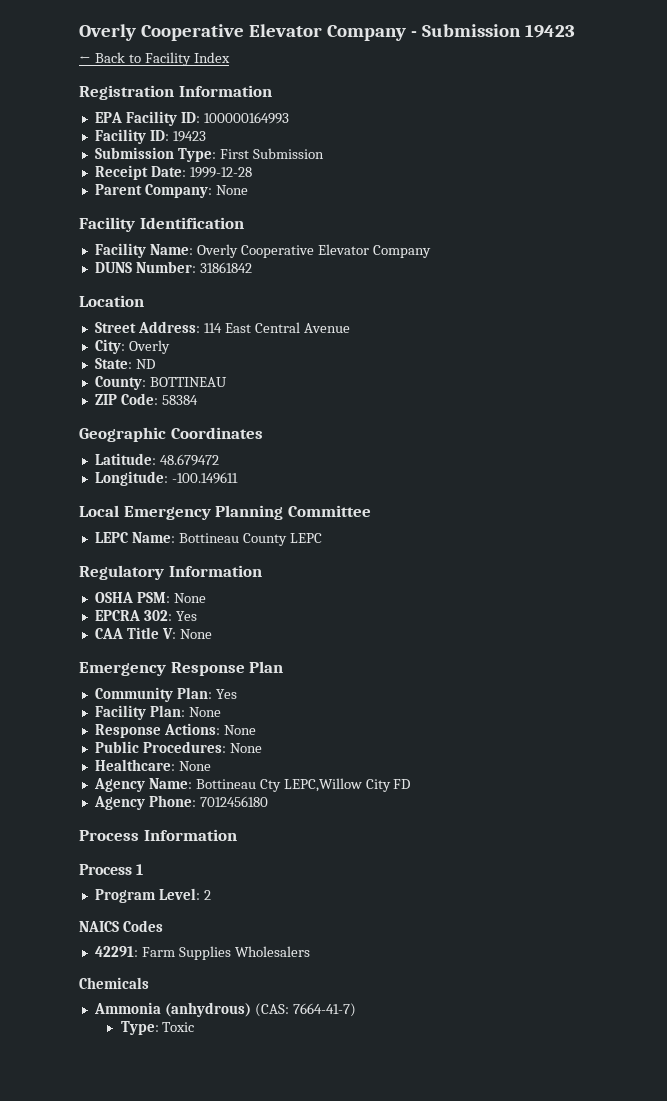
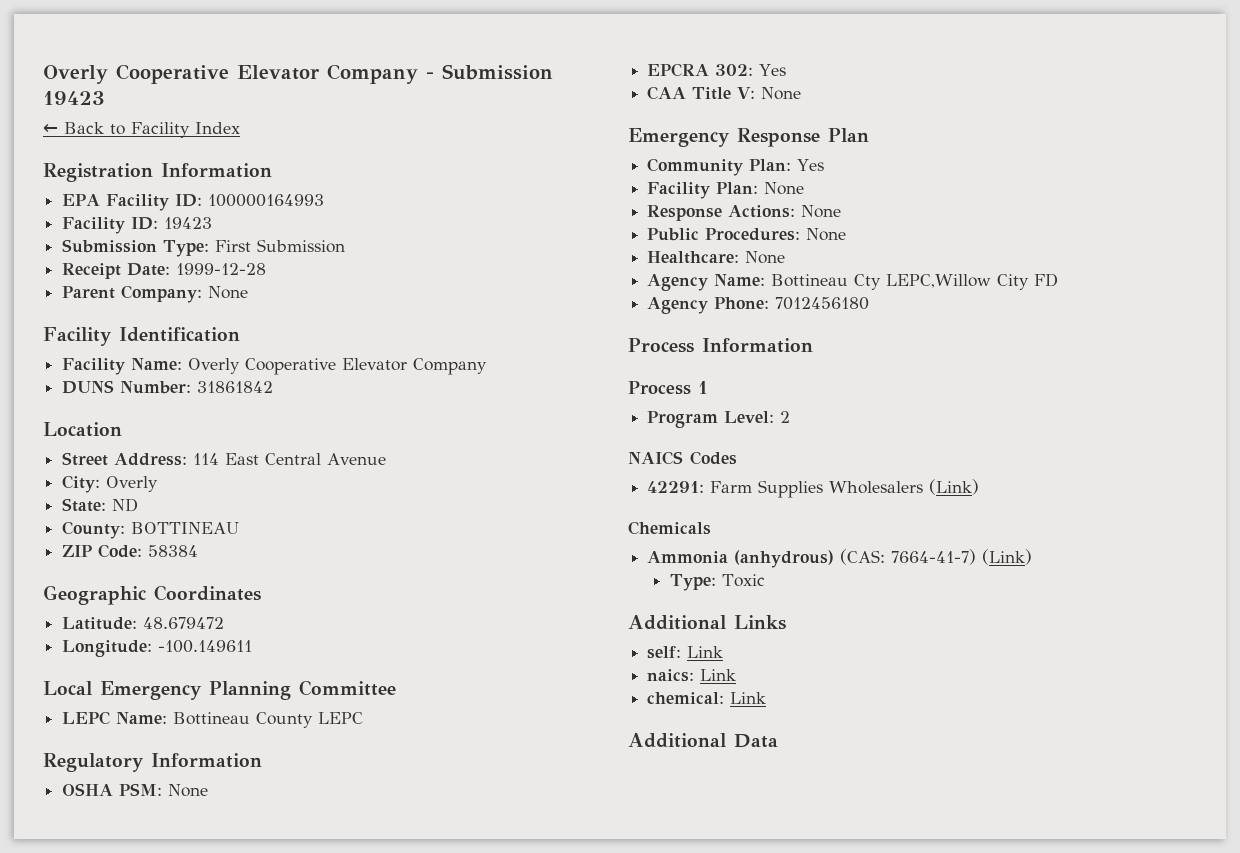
(310, 951) none -> [929,479,980,495] (Link)
(356, 1010) none -> [982,549,1033,565] (Link)
(195, 1027) none -> [628,615,786,630] [647,646,724,659] [647,669,737,682] [647,692,767,704] [628,733,778,748] // Additional Links // self: Link // naics: Link // chemical: Link // Additional Data

